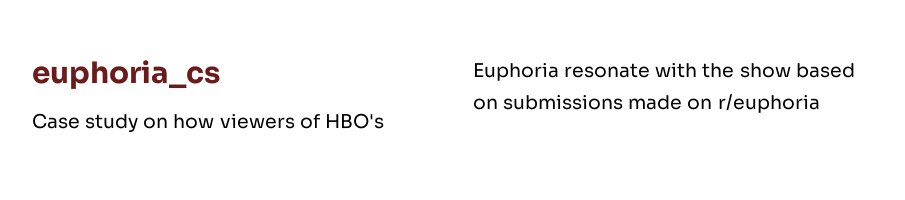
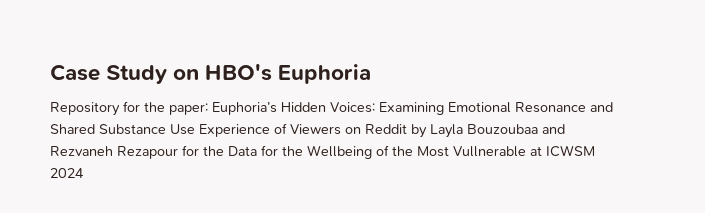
[32,60,220,89] [32,113,384,132] [473,62,855,81] [473,94,820,113] euphoria_cs // Case study on how viewers of HBO's Euphoria resonate with the show based on submissions made on r/euphoria -> [50,64,372,84] [50,101,613,116] [50,123,565,138] [50,145,595,159] [50,168,84,178] Case Study on HBO's Euphoria // Repository for the paper: Euphoria’s Hidden Voices: Examining Emotional Resonance and Shared Substance Use Experience of Viewers on Reddit by Layla Bouzoubaa and Rezvaneh Rezapour for the Data for the Wellbeing of the Most Vullnerable at ICWSM 2024

